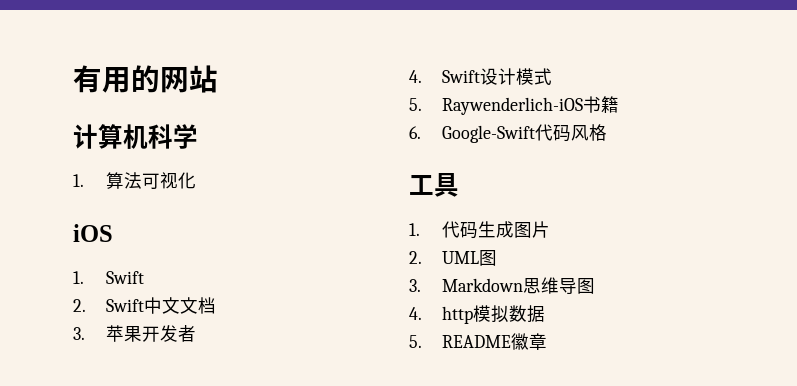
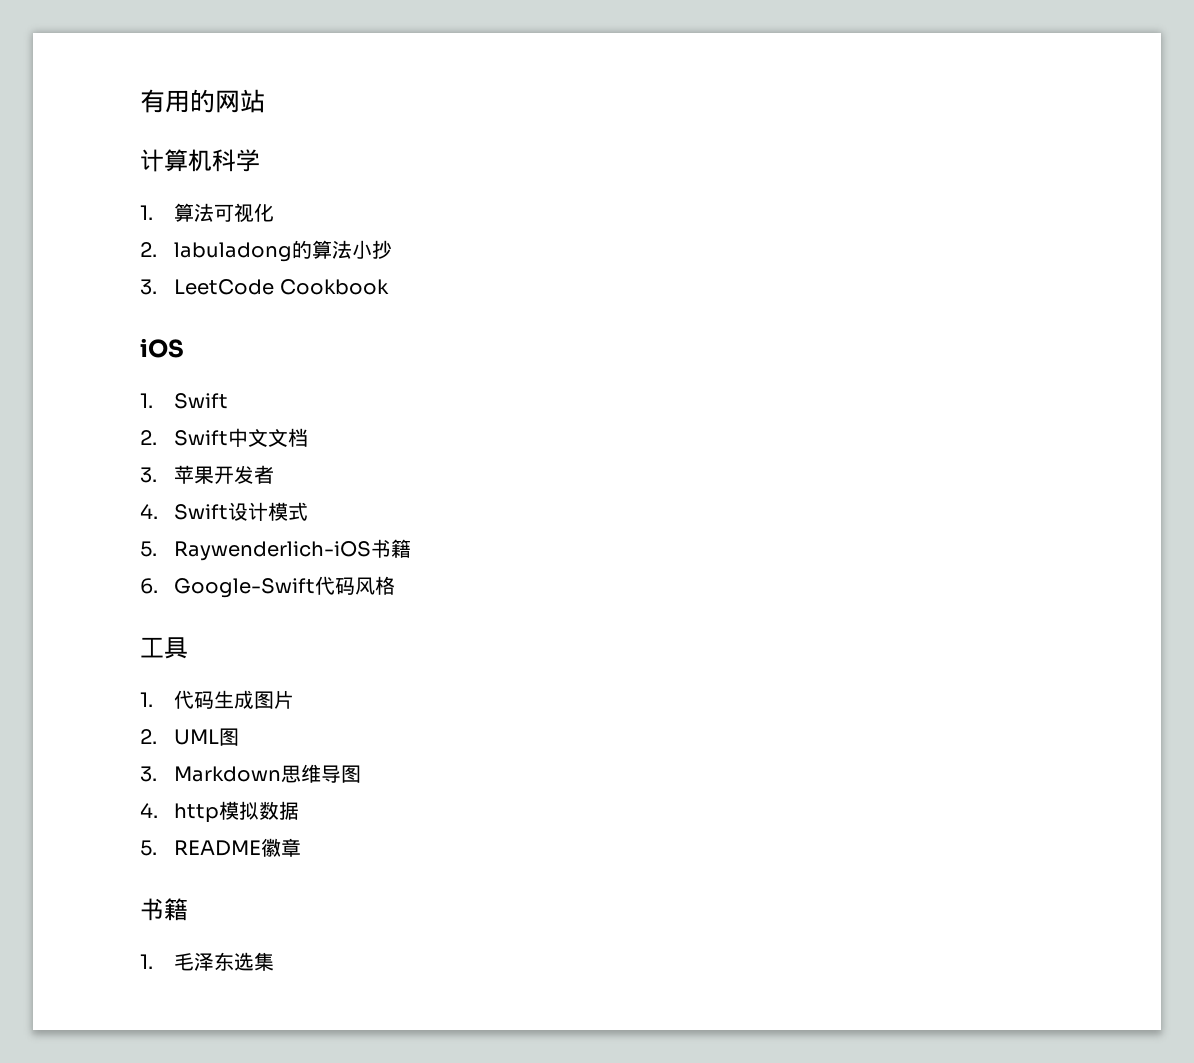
(197, 180) none -> [140,240,393,262] [140,279,389,295] // 2. labuladong的算法小抄 // 3. LeetCode Cookbook
(548, 341) none -> [140,898,188,921] [140,952,275,971] // 书籍 // 1.毛泽东选集

